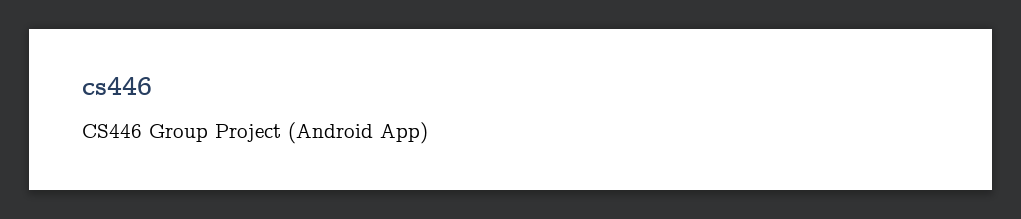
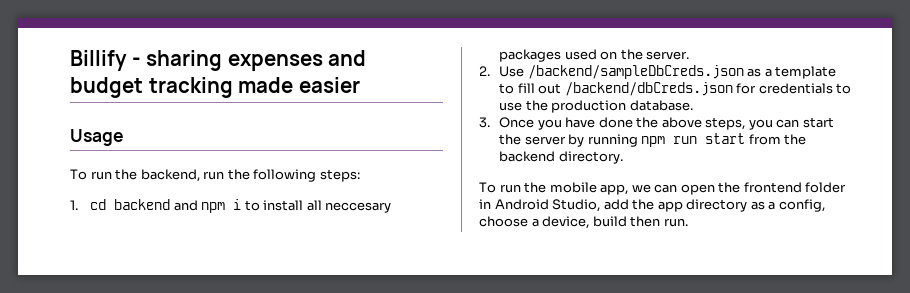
[82,77,152,95] [82,122,428,144] cs446 // CS446 Group Project (Android App) -> [70,50,367,71] [70,77,360,98] [70,129,124,146] [70,169,360,182] [70,199,392,213] [499,49,690,62] [479,65,837,79] [499,82,852,96] [499,100,693,113] [479,117,834,130] [499,133,807,147] [499,151,623,164] [479,182,847,195] [479,199,825,212] [479,216,688,229] Billify - sharing expenses and budget tracking made easier // Usage // To run the backend, run the following steps: // 1. cd backend and npm i to install all neccesary packages used on the server. // 2. Use /backend/sampleDbCreds.json as a template to fill out /backend/dbCreds.json for credentials to use the production database. // 3. Once you have done the above steps, you can start the server by running npm run start from the backend directory. // To run the mobile app, we can open the frontend folder in Android Studio, add the app directory as a config, choose a device, build then run.

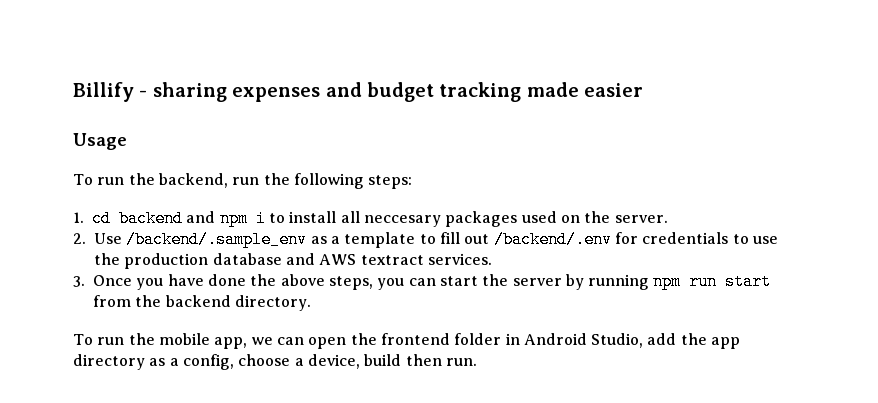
[527,65,744,79] /backend/sampleDbCreds.json -> [126,231,308,248] /backend/.sample_env
[564,82,733,96] /backend/dbCreds.json -> [493,231,612,248] /backend/.env
[629,100,693,111] database. -> [212,253,492,265] database and AWS textract services.

